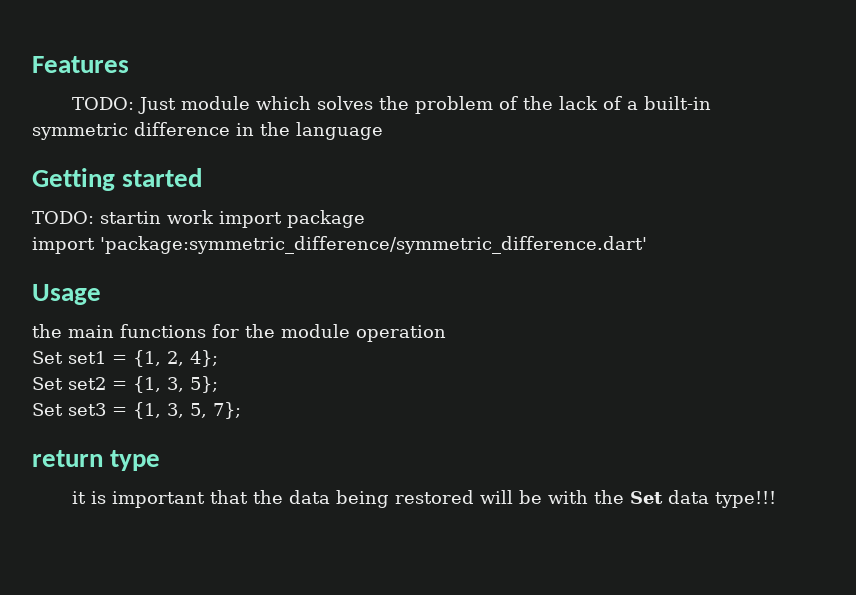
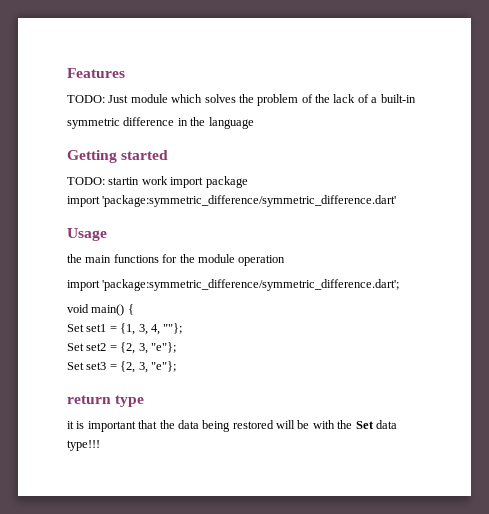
(446, 333) none -> [67,279,400,291] [67,304,134,316] // import 'package:symmetric_difference/symmetric_difference.dart'; // void main() {
[167,350,218,367] 2, 4}; -> [138,323,183,335] 3, 4, ""};
[133,376,218,393] {1, 3, 5}; -> [120,342,176,354] {2, 3, "e"};
[133,402,241,419] {1, 3, 5, 7}; -> [120,361,176,373] {2, 3, "e"};

